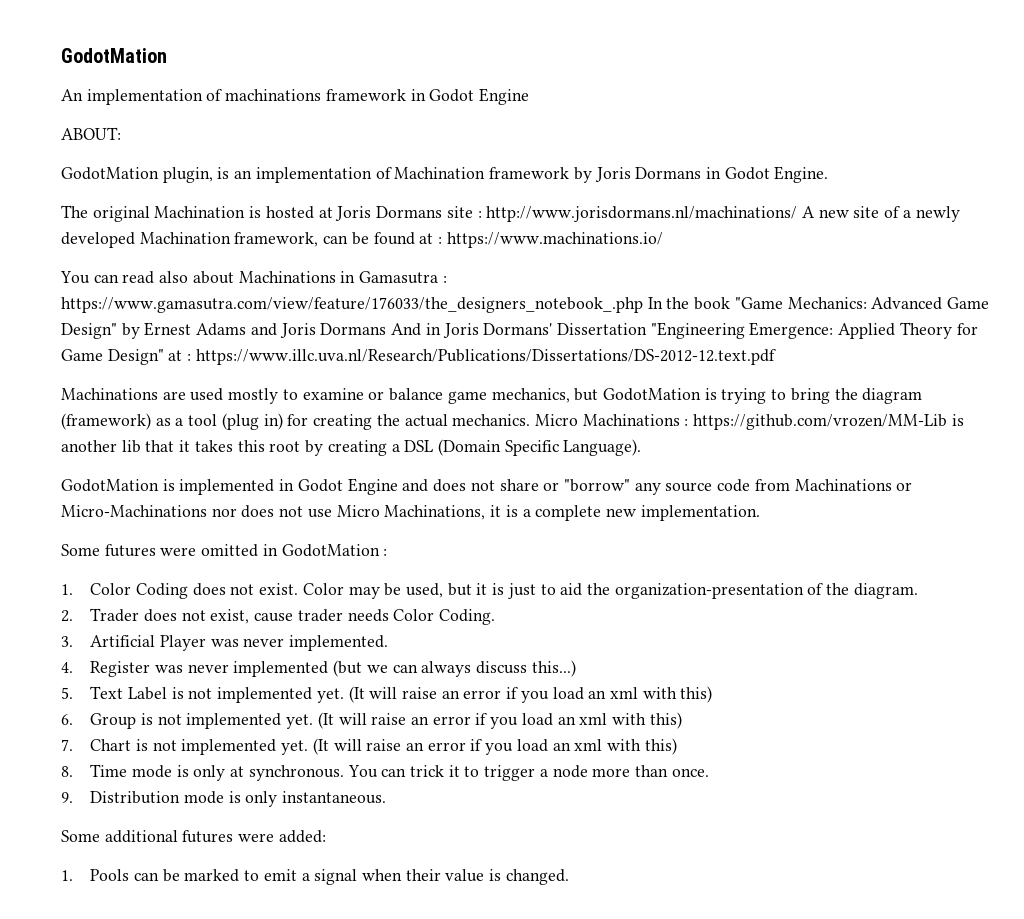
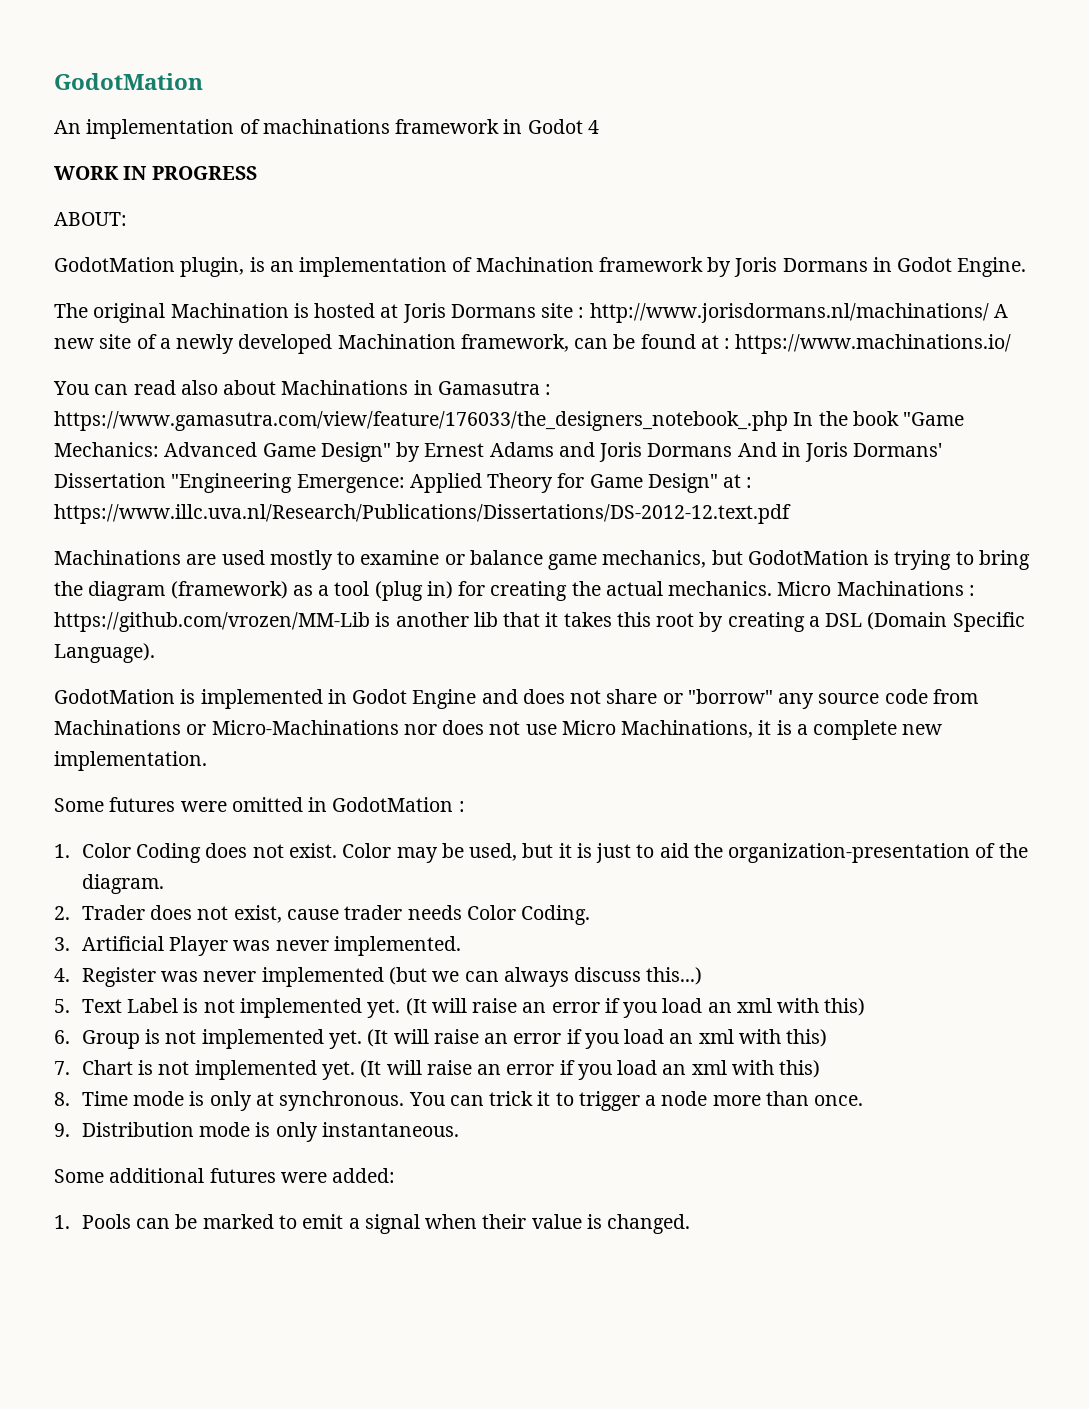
[479,88,530,105] Engine -> [587,120,599,134] [54,166,257,180] 4 // WORK IN PROGRESS

